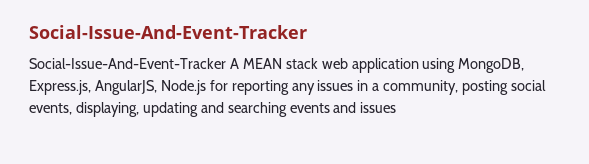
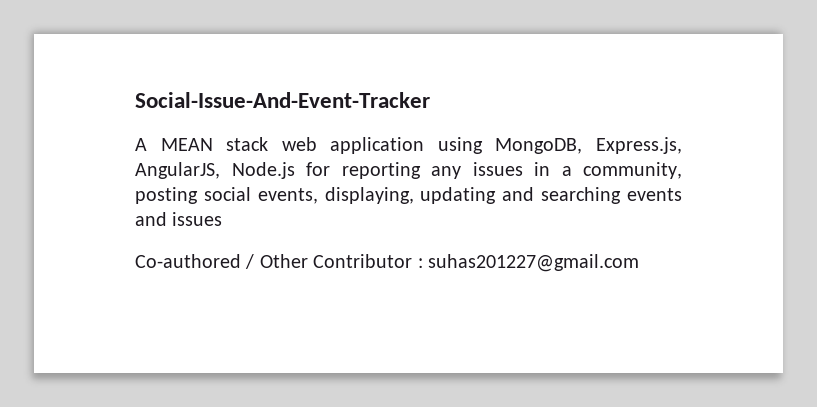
[29,58,226,69] Social-Issue-And-Event-Tracker -> (430, 100) none
(397, 107) none -> [135,254,639,272] // Co-authored / Other Contributor : suhas201227@gmail.com

